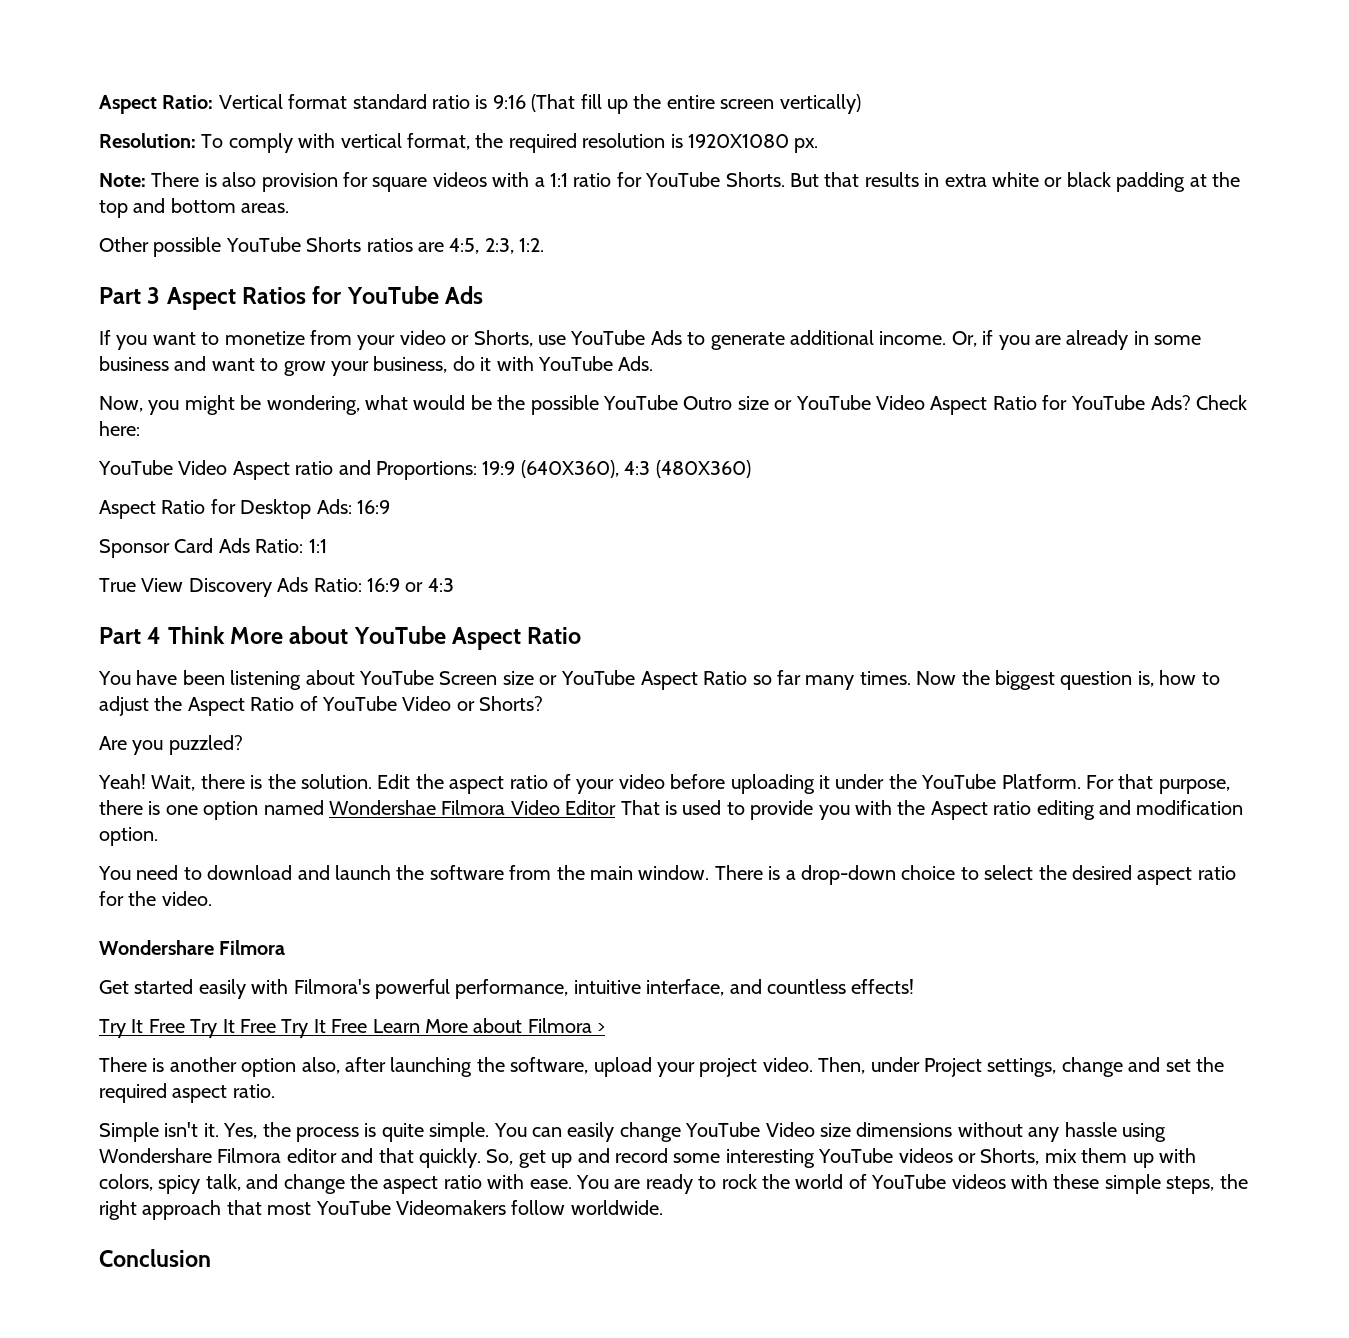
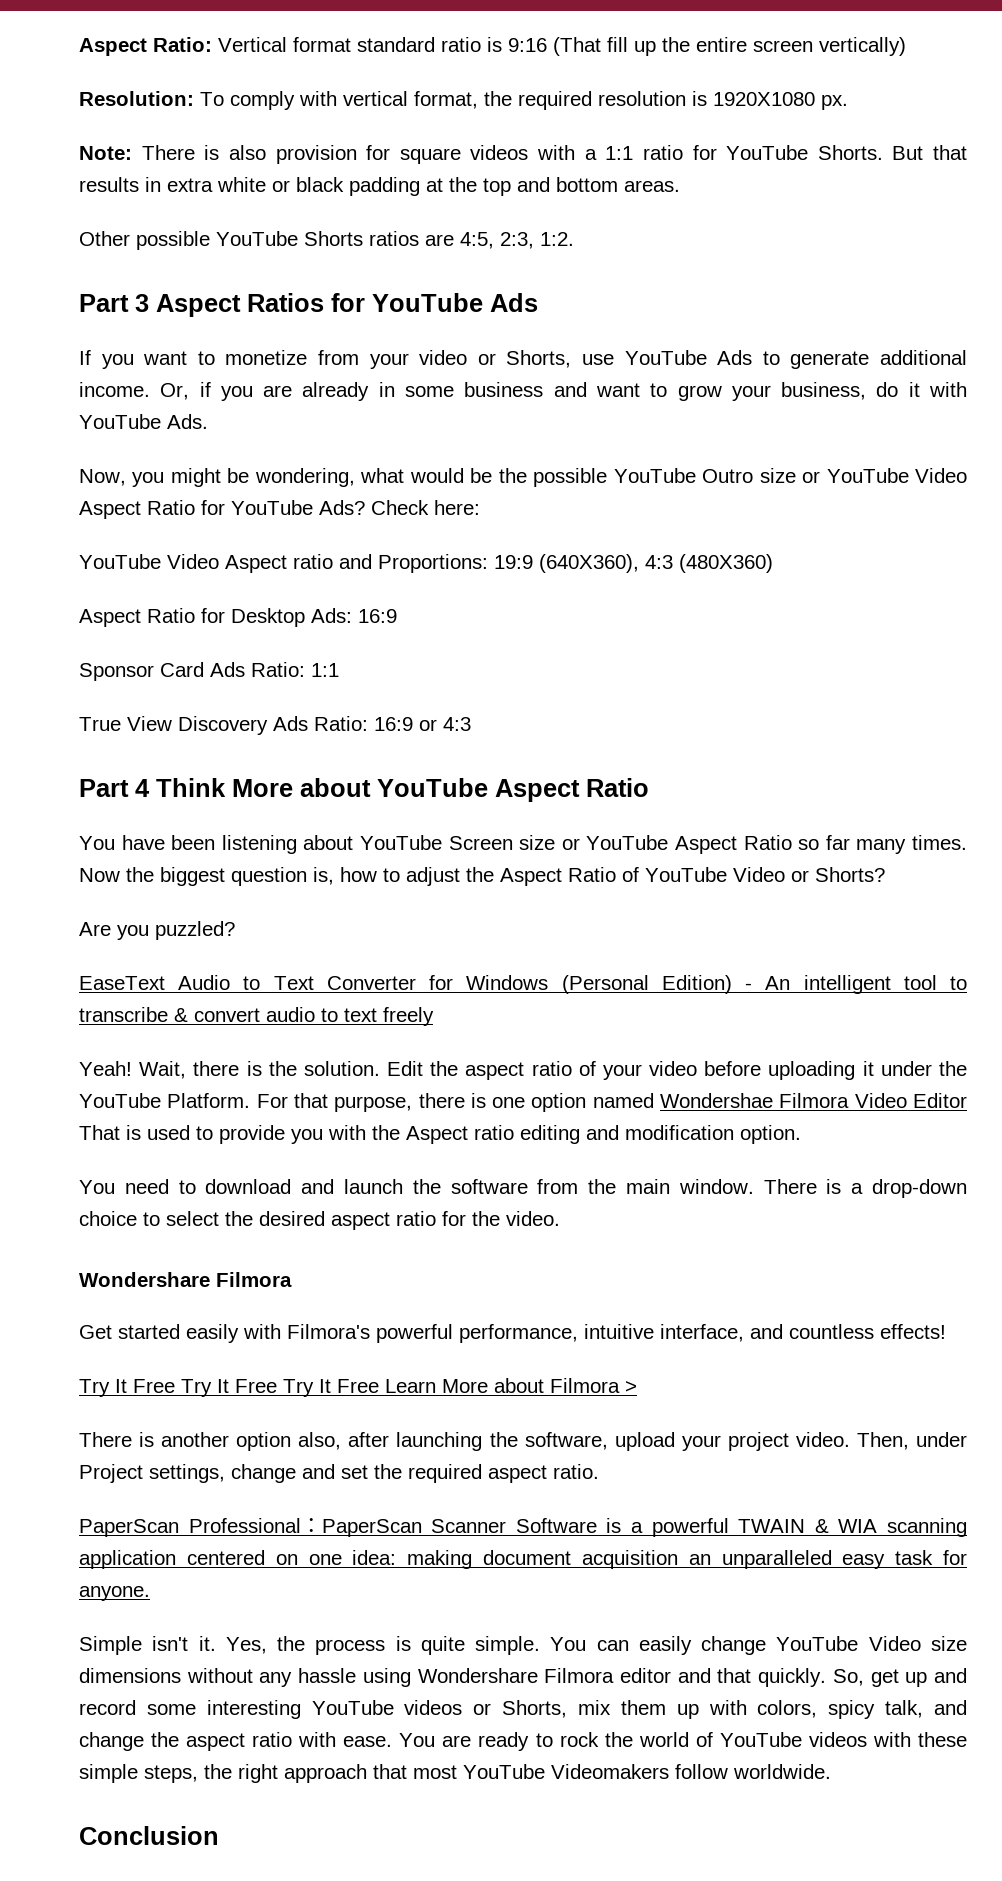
(243, 745) none -> [79,975,968,994] [79,1007,434,1026] // EaseText Audio to Text Converter for Windows (Personal Edition) - An intelligent tool to transcribe & convert audio to text freely
(275, 1091) none -> [79,1518,968,1537] [79,1550,968,1569] [79,1586,150,1601] // PaperScan Professional：PaperScan Scanner Software is a powerful TWAIN & WIA scanning application centered on one idea: making document acquisition an unparalleled easy task for anyone.

